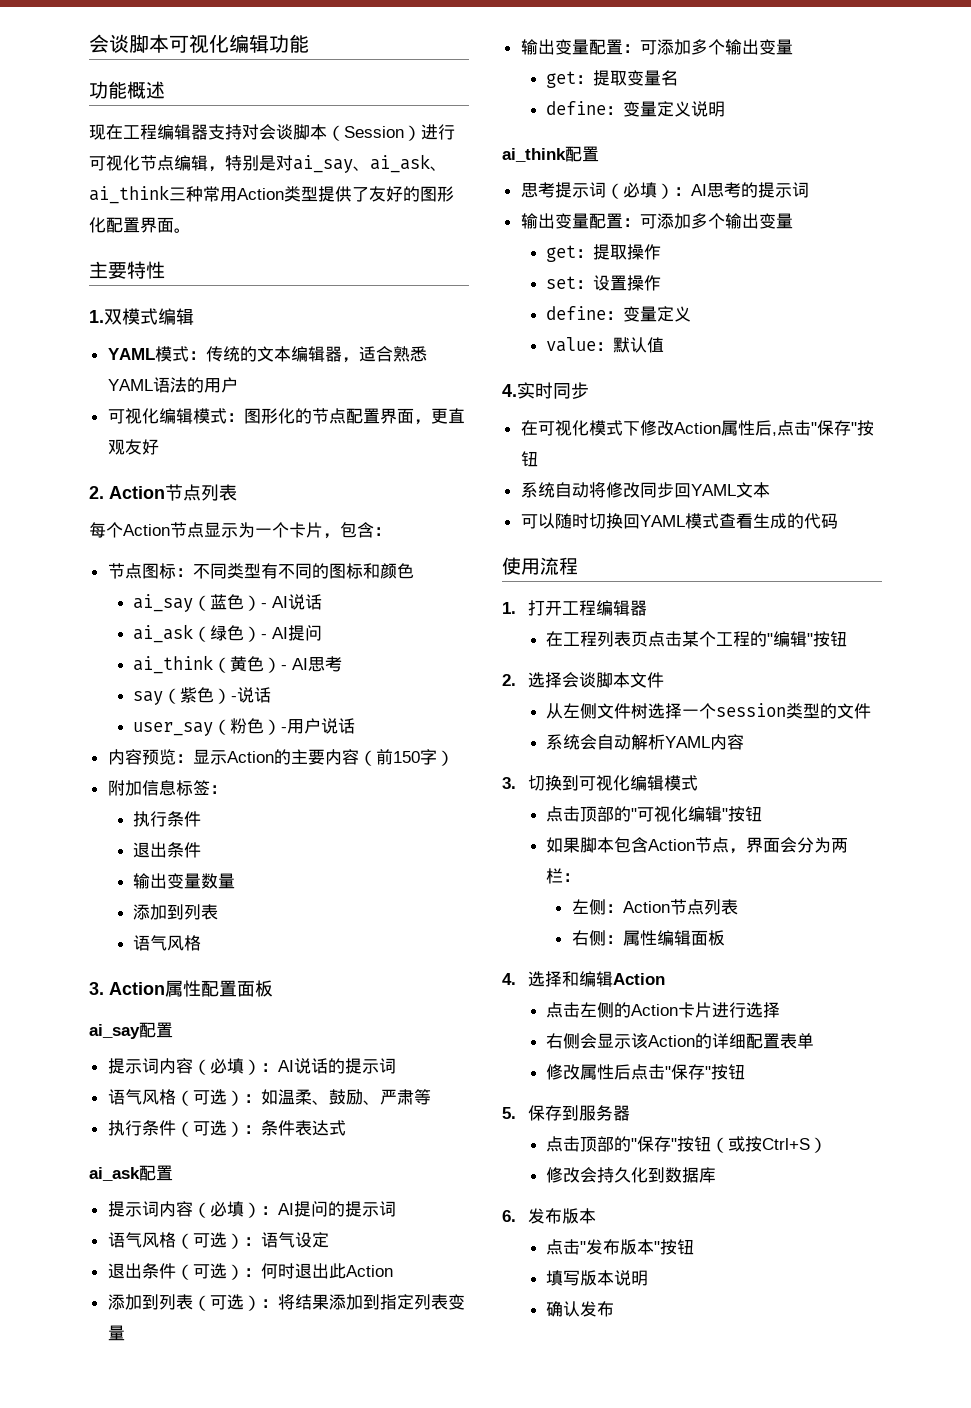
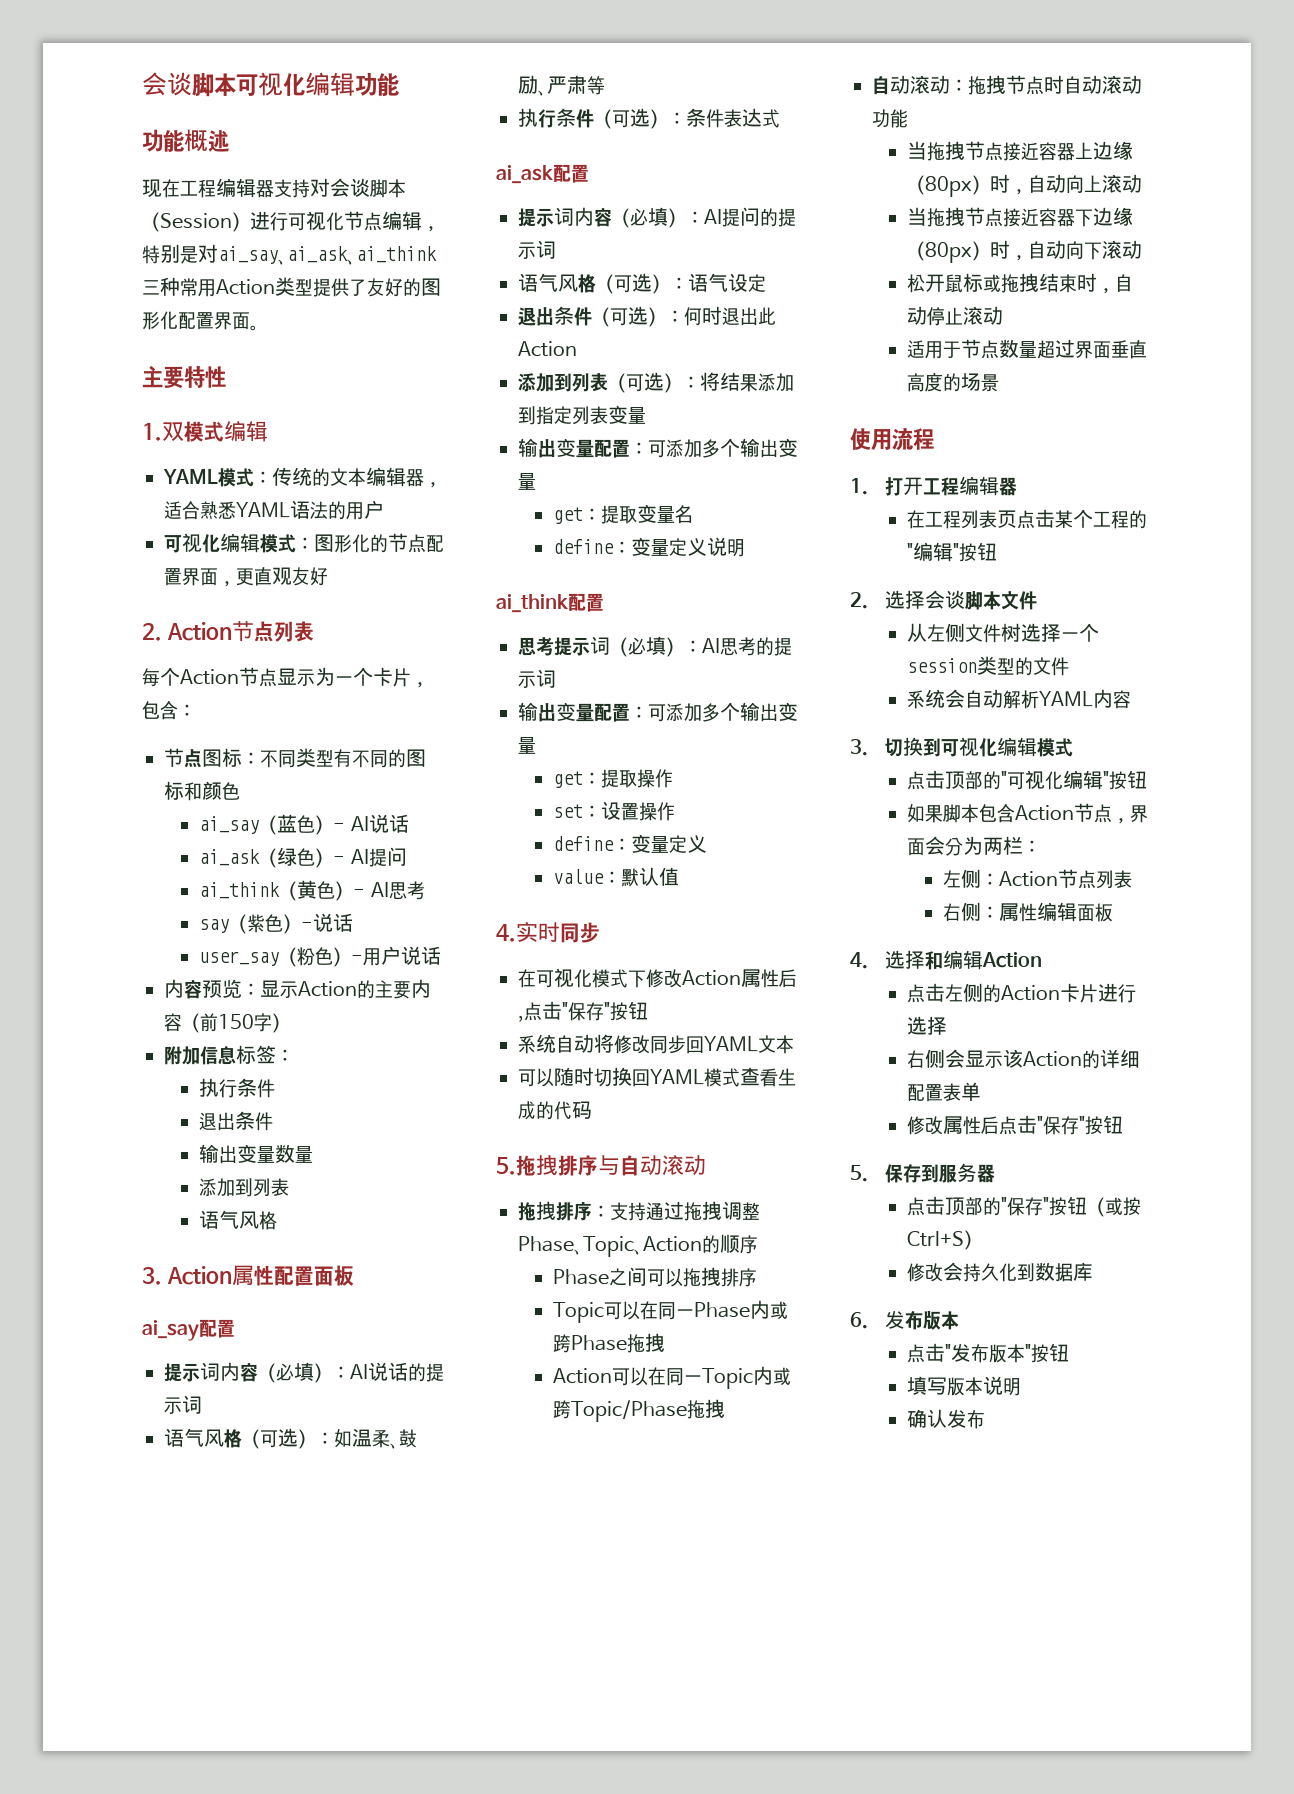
(838, 521) none -> [496,1155,706,1176] [518,1201,760,1221] [518,1234,758,1257] [553,1267,758,1287] [553,1300,789,1323] [553,1333,666,1353] [553,1366,792,1389] [553,1399,726,1422] [872,75,1142,95] [872,109,908,128] [907,141,1134,161] [907,174,1143,197] [907,207,1134,227] [907,240,1143,263] [907,273,1134,294] [907,306,1004,326] [907,339,1148,359] [907,372,1000,392] // 5.拖拽排序与自动滚动 // 拖拽排序：支持通过拖拽调整Phase、Topic、Action的顺序 // Phase之间可以拖拽排序 // Topic可以在同一Phase内或跨Phase拖拽 // Action可以在同一Topic内或跨Topic/Phase拖拽 // 自动滚动：拖拽节点时自动滚动功能 // 当拖拽节点接近容器上边缘（80px）时，自动向上滚动 // 当拖拽节点接近容器下边缘（80px）时，自动向下滚动 // 松开鼠标或拖拽结束时，自动停止滚动 // 适用于节点数量超过界面垂直高度的场景

